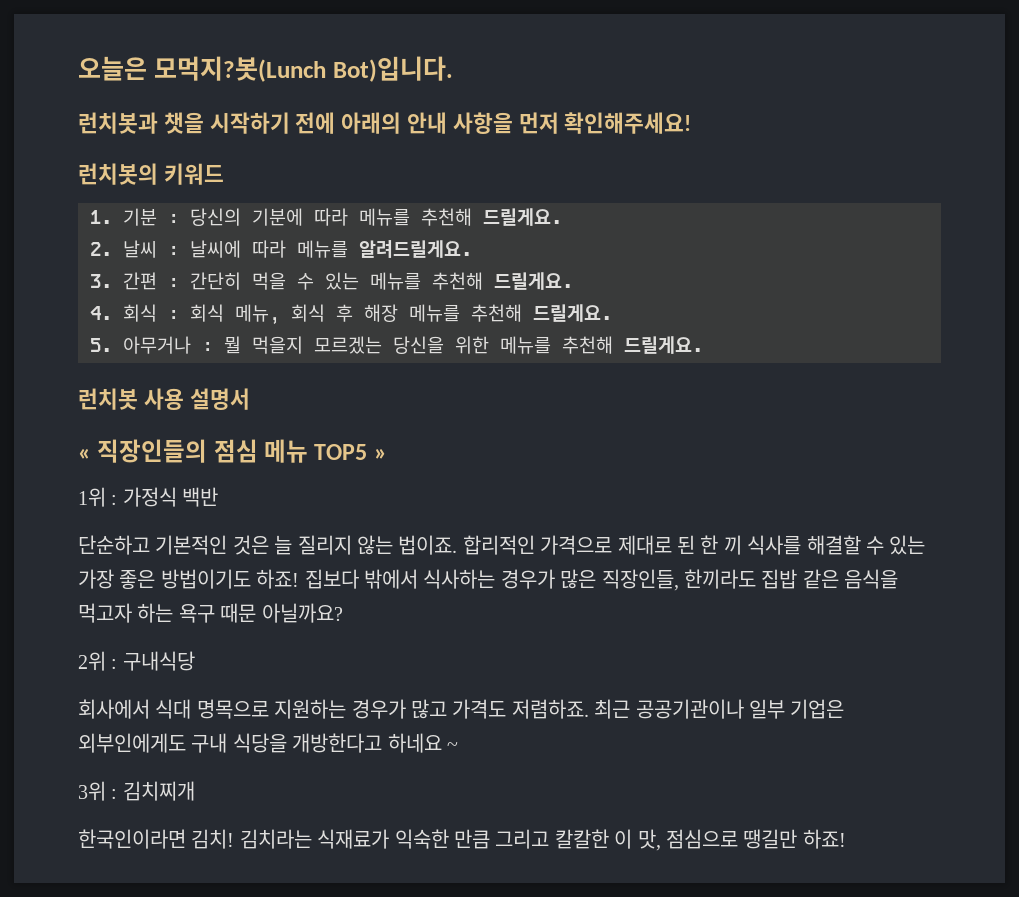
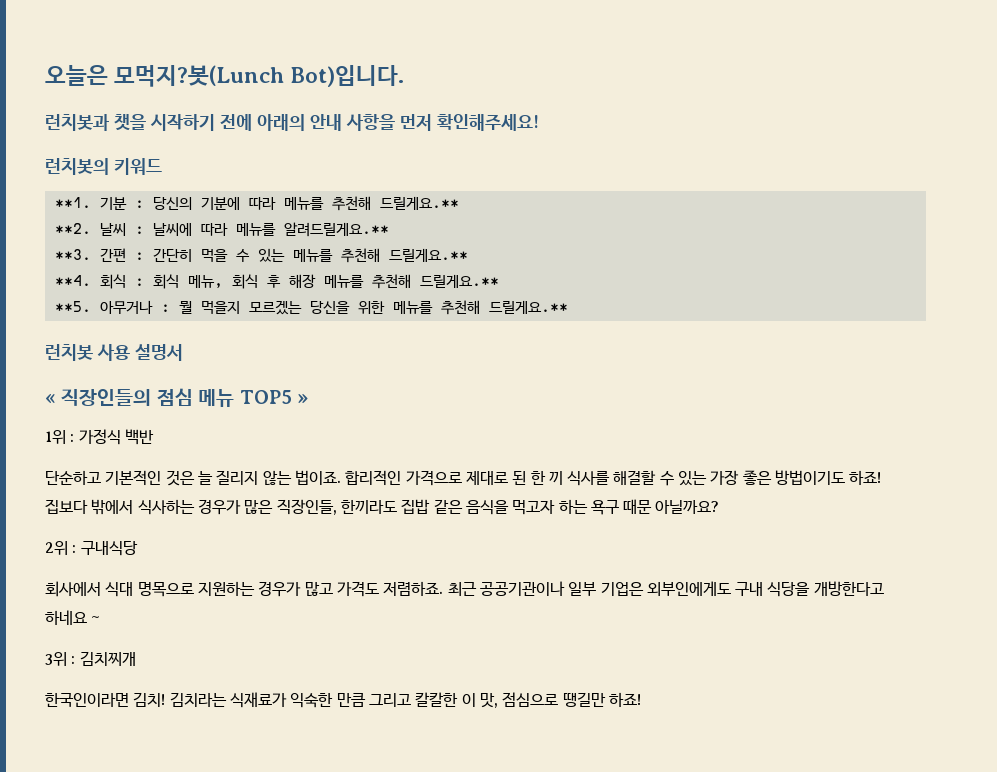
[90,210,112,224] 1. -> [54,197,91,208] **1.
[483,208,562,226] [90,242,112,256] 드릴게요. // 2. -> [379,196,459,210] [54,223,91,234] 드릴게요.** // **2.
[359,240,472,258] [90,274,112,288] 알려드릴게요. // 3. -> [283,222,389,237] [54,249,91,260] 알려드릴게요.** // **3.
[494,272,573,290] [90,306,112,320] 드릴게요. // 4. -> [388,248,468,262] [54,275,91,286] 드릴게요.** // **4.
[533,304,612,322] [90,338,112,352] 드릴게요. // 5. -> [419,274,499,288] [54,301,91,312] 드릴게요.** // **5.
[624,336,703,354] 드릴게요. -> [488,300,568,314] 드릴게요.**

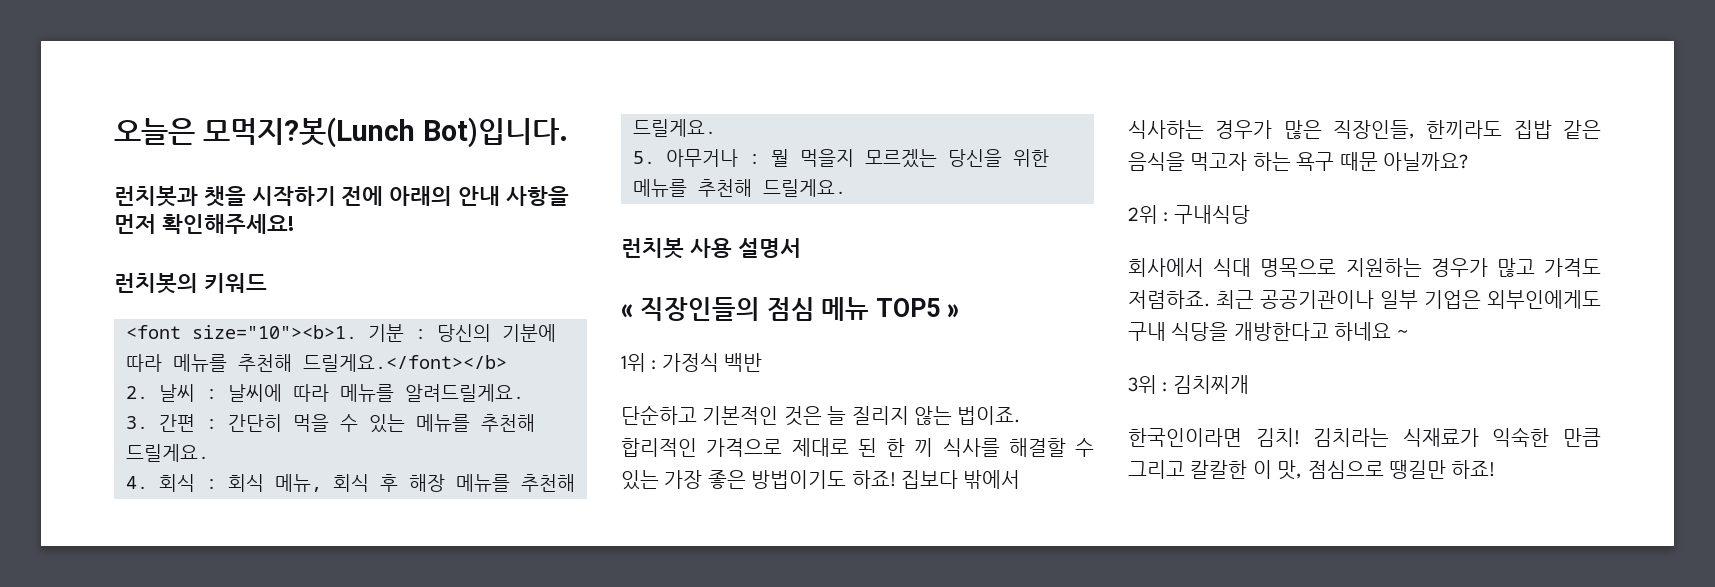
[54,197,91,208] **1. -> [126,325,357,339] <font size="10"><b>1.
[379,196,459,210] [54,223,91,234] 드릴게요.** // **2. -> [303,354,507,372] [126,386,148,399] 드릴게요.</font></b> // 2.
[283,222,389,237] [54,249,91,260] 알려드릴게요.** // **3. -> [405,384,524,402] [126,416,148,429] 알려드릴게요. // 3.
[388,248,468,262] [54,275,91,286] 드릴게요.** // **4. -> [126,444,209,462] [126,476,148,489] 드릴게요. // 4.
[419,274,499,288] [54,301,91,312] 드릴게요.** // **5. -> [633,119,716,137] [633,151,655,164] 드릴게요. // 5.
[488,300,568,314] 드릴게요.** -> [763,179,846,197] 드릴게요.

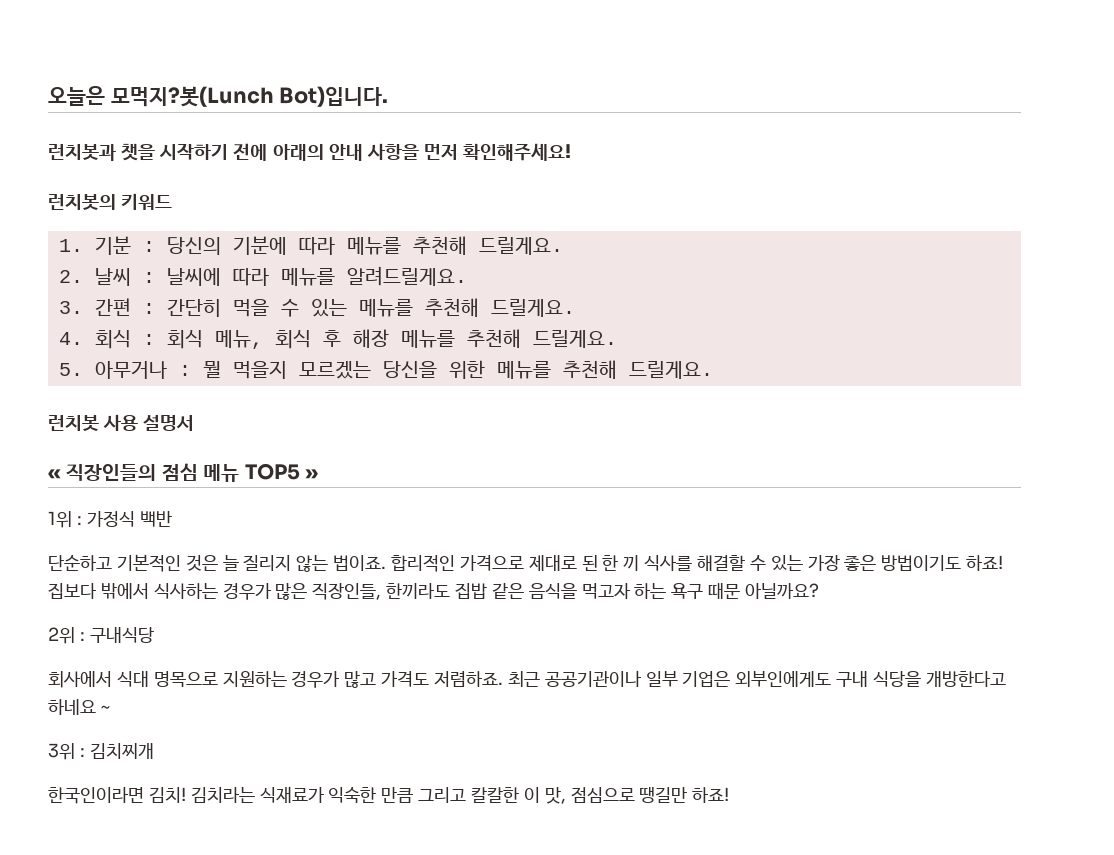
[126,325,357,339] <font size="10"><b>1. -> [58,239,83,252] 1.
[303,354,507,372] 드릴게요.</font></b> -> [478,237,563,255] 드릴게요.

